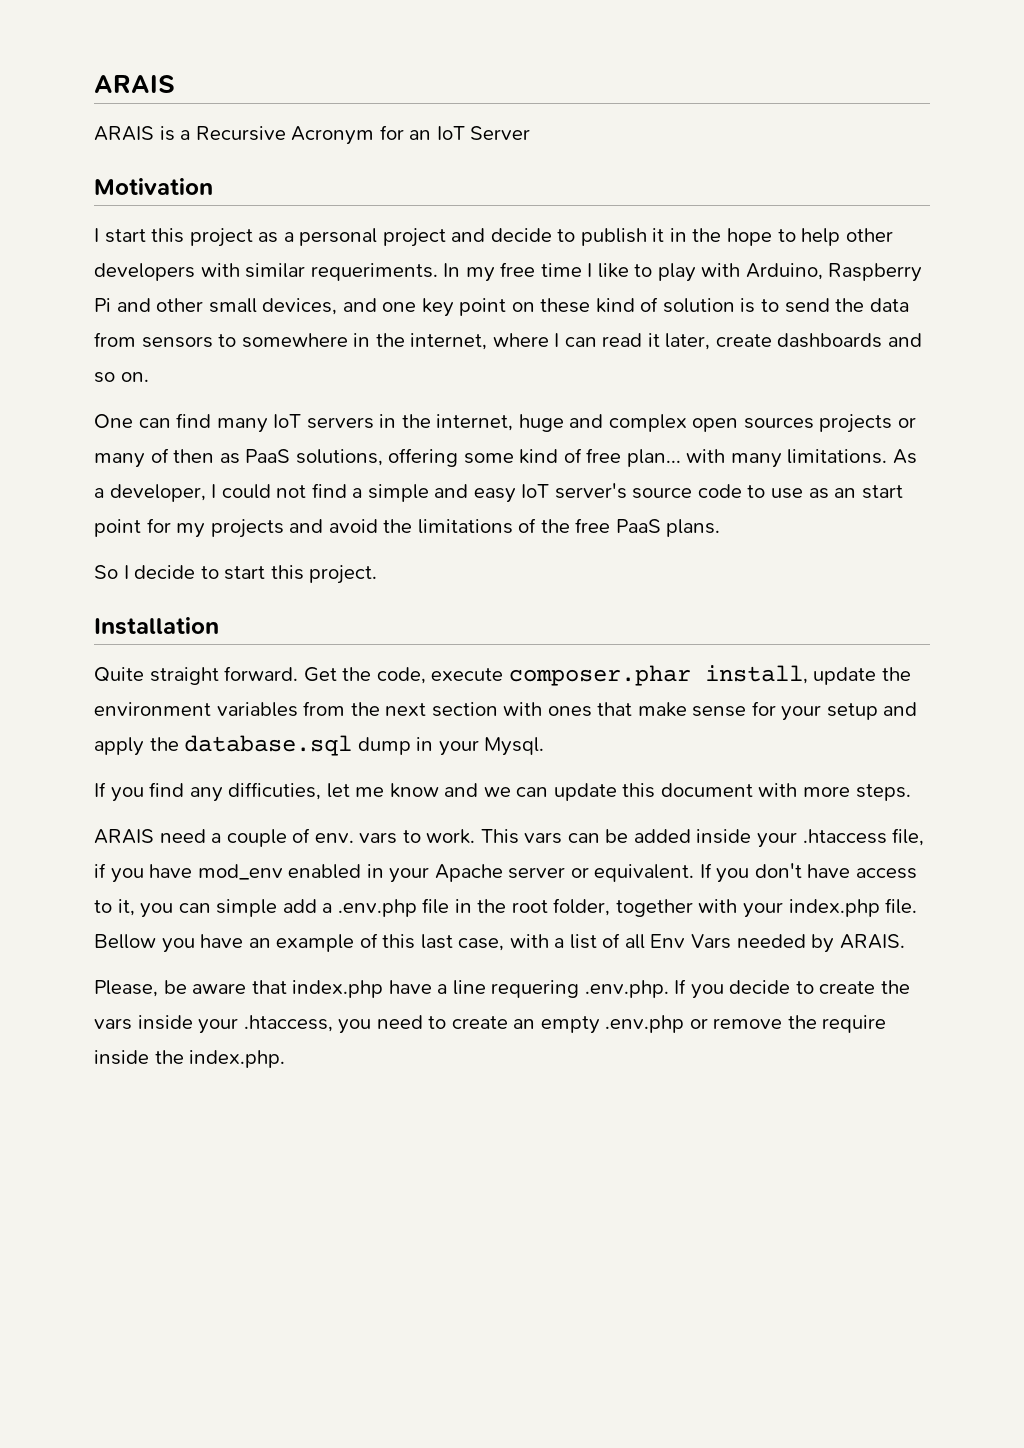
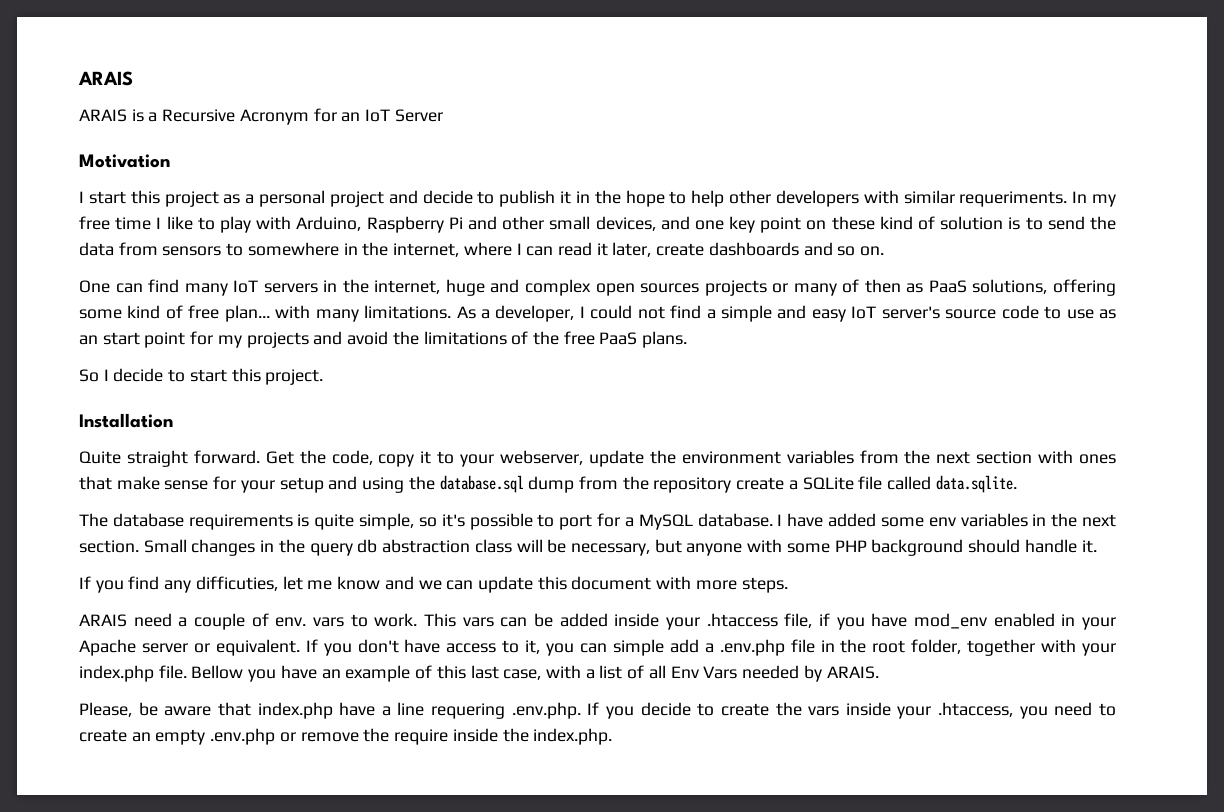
[431,665,808,686] execute composer.phar install, -> [378,450,583,467] copy it to your webserver,
[94,737,144,756] apply -> [362,477,405,493] using
[416,737,545,756] in your Mysql. -> [578,475,1017,493] [79,513,1117,530] [79,539,1097,556] from the repository create a SQLite file called data.sqlite. // The database requirements is quite simple, so it's possible to port for a MySQL database. I have added some env variables in the next section. Small changes in the query db abstraction class will be necessary, but anyone with some PHP background should handle it.

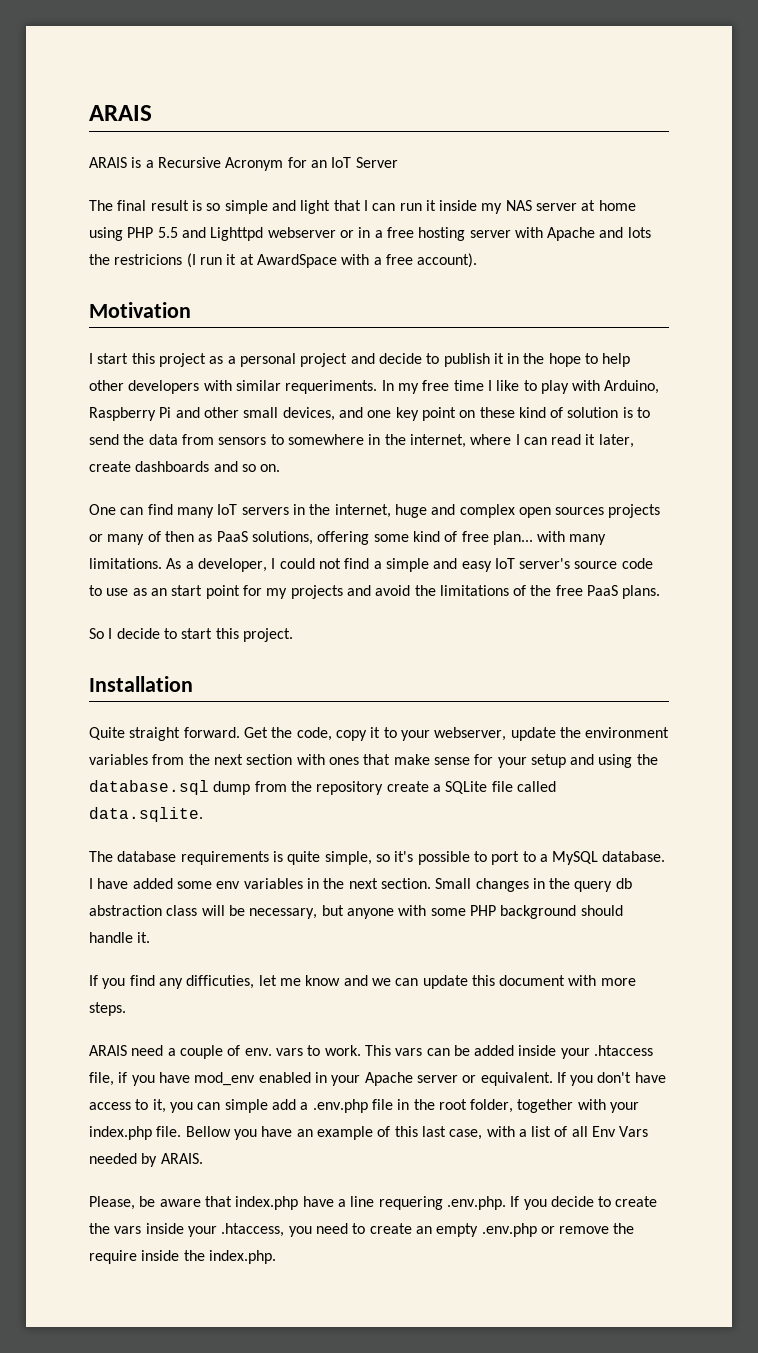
(443, 115) none -> [89,200,636,214] [89,227,651,241] [89,253,478,268] // The final result is so simple and light that I can run it inside my NAS server at home using PHP 5.5 and Lighttpd webserver or in a free hosting server with Apache and lots the restricions (I run it at AwardSpace with a free account).
[597,513,621,527] for -> [522,851,536,862] to

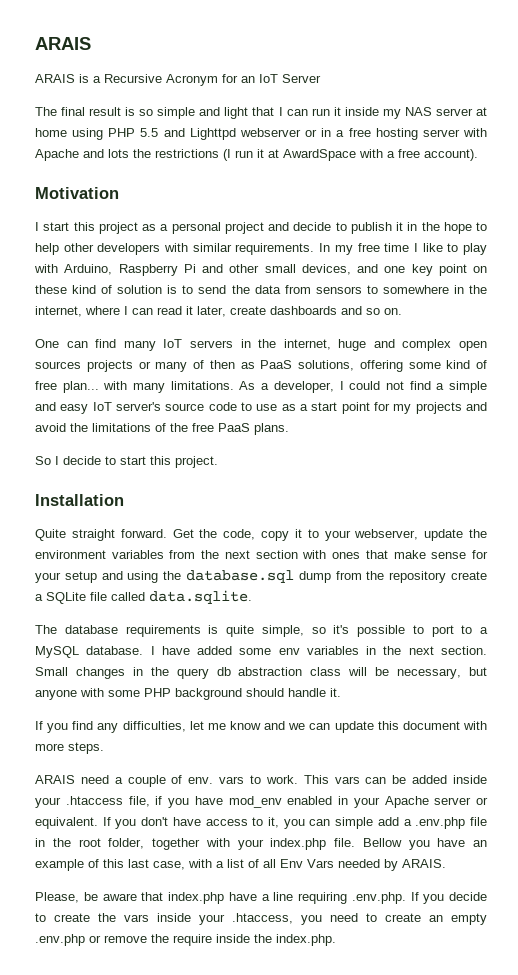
[114,254,183,265] restricions -> [155,149,219,158] restrictions
[285,380,378,394] requeriments. -> [235,243,315,255] requirements.
[150,588,167,596] an -> [300,404,308,411] a
[186,975,255,989] difficuties, -> [122,721,186,732] difficulties,
[378,1196,443,1210] requering -> [298,892,347,904] requiring

